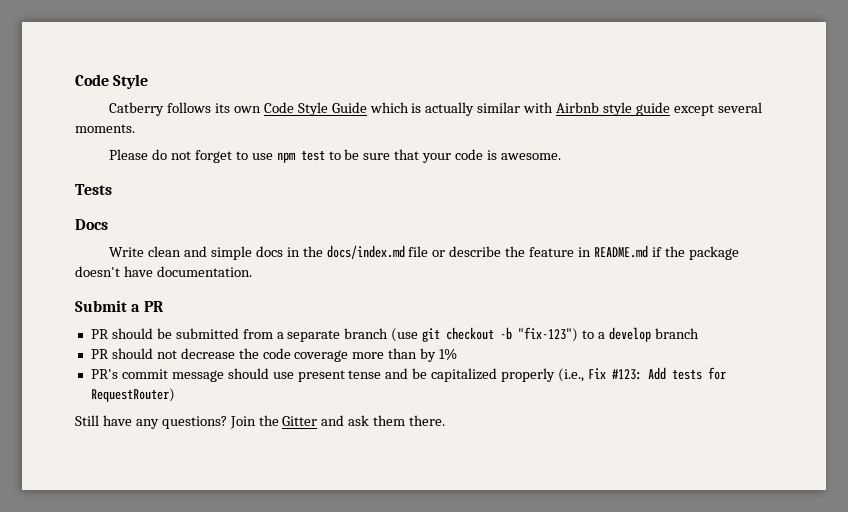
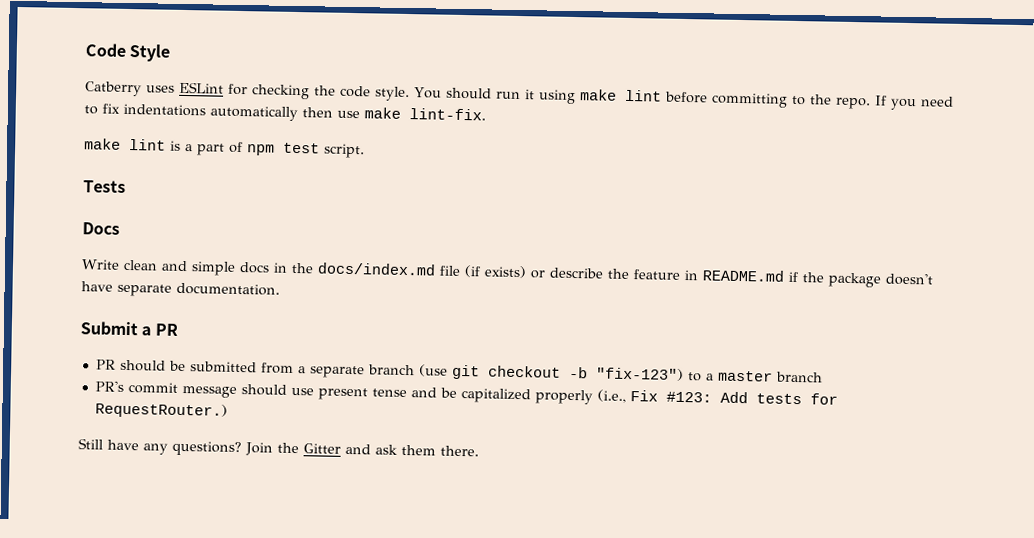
[167,102,762,116] [75,124,135,133] [109,149,561,163] follows its own Code Style Guide which is actually similar with Airbnb style guide except several moments. // Please do not forget to use npm test to be sure that your code is awesome. -> [146,81,954,111] [84,103,486,122] [84,138,365,159] uses ESLint for checking the code style. You should run it using make lint before committing to the repo. If you need to fix indentations automatically then use make lint-fix. // make lint is a part of npm test script.
(429, 251) none -> [463,265,527,279] (if exists)
(153, 271) none -> [117,283,172,297] separate
[608,327,699,342] [90,348,458,362] develop branch // PR should not decrease the code coverage more than by 1% -> [717,370,823,383] master branch
[90,388,175,402] RequestRouter) -> [94,402,228,419] RequestRouter.)

